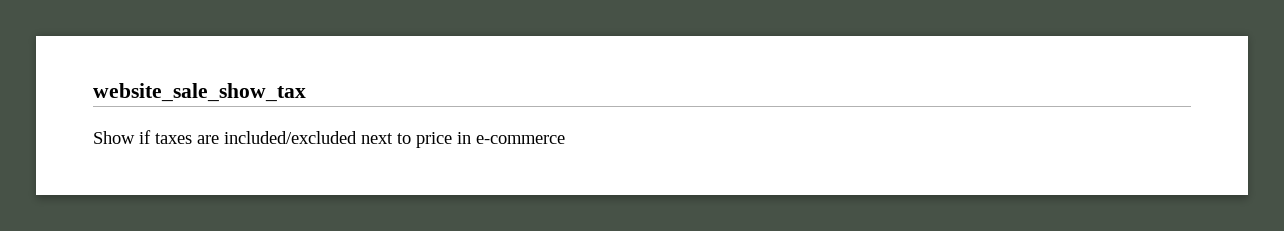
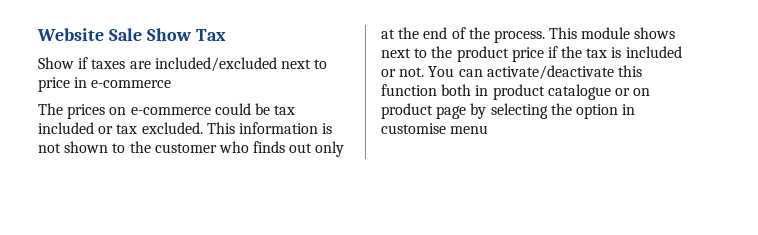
[93,83,306,102] website_sale_show_tax -> [37,28,226,41] Website Sale Show Tax
(565, 139) none -> [38,103,296,119] [38,122,333,134] [38,141,345,157] [381,27,676,43] [381,46,682,62] [381,65,642,80] [381,84,651,100] [381,103,636,119] [381,123,489,134] // The prices on e-commerce could be tax included or tax excluded. This information is not shown to the customer who finds out only at the end of the process. This module shows next to the product price if the tax is included or not. You can activate/deactivate this function both in product catalogue or on product page by selecting the option in customise menu

